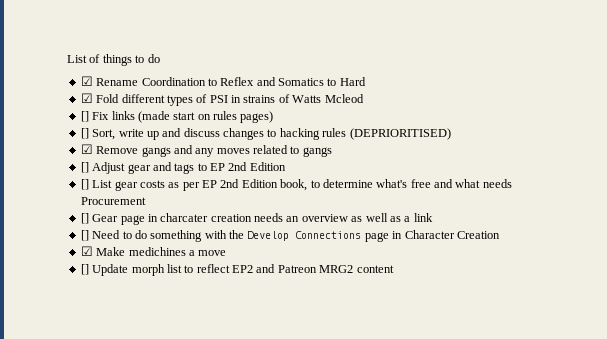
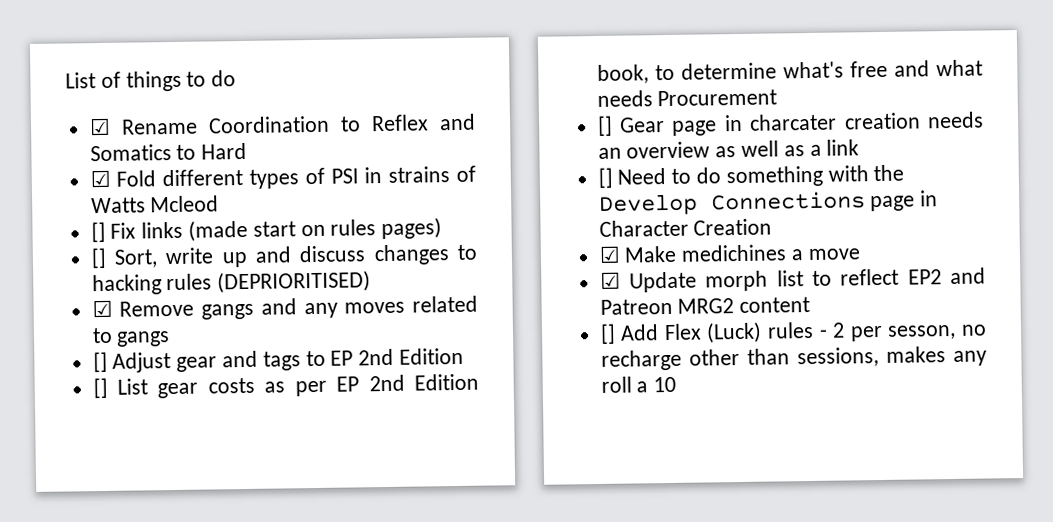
[80,264,89,275] [] -> [599,271,621,289] ☑
(394, 269) none -> [599,321,987,344] [600,346,987,371] [600,376,677,393] // [] Add Flex (Luck) rules - 2 per sesson, no recharge other than sessions, makes any roll a 10

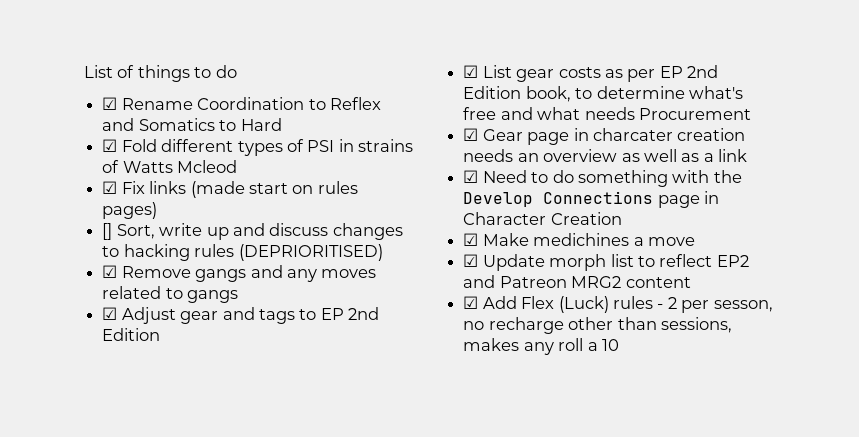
[90,221,106,243] [] -> [102,181,118,194] ☑
[92,351,108,373] [] -> [102,307,118,320] ☑
[92,377,108,399] [] -> [463,65,479,78] ☑
[596,115,613,136] [] -> [463,128,479,141] ☑
[597,167,613,188] [] -> [463,170,479,183] ☑
[599,323,616,344] [] -> [463,296,479,309] ☑

